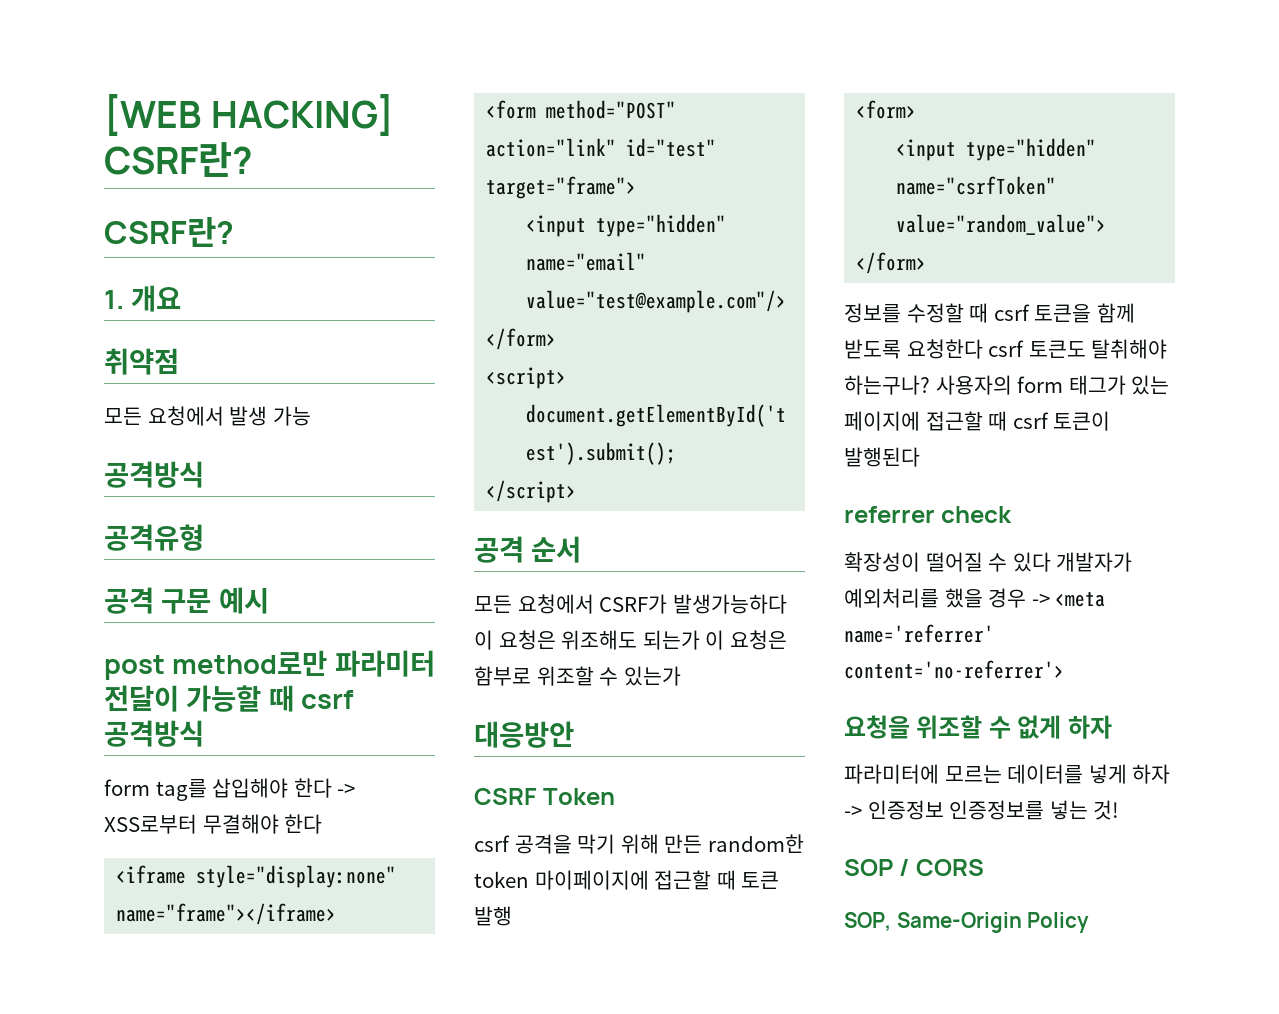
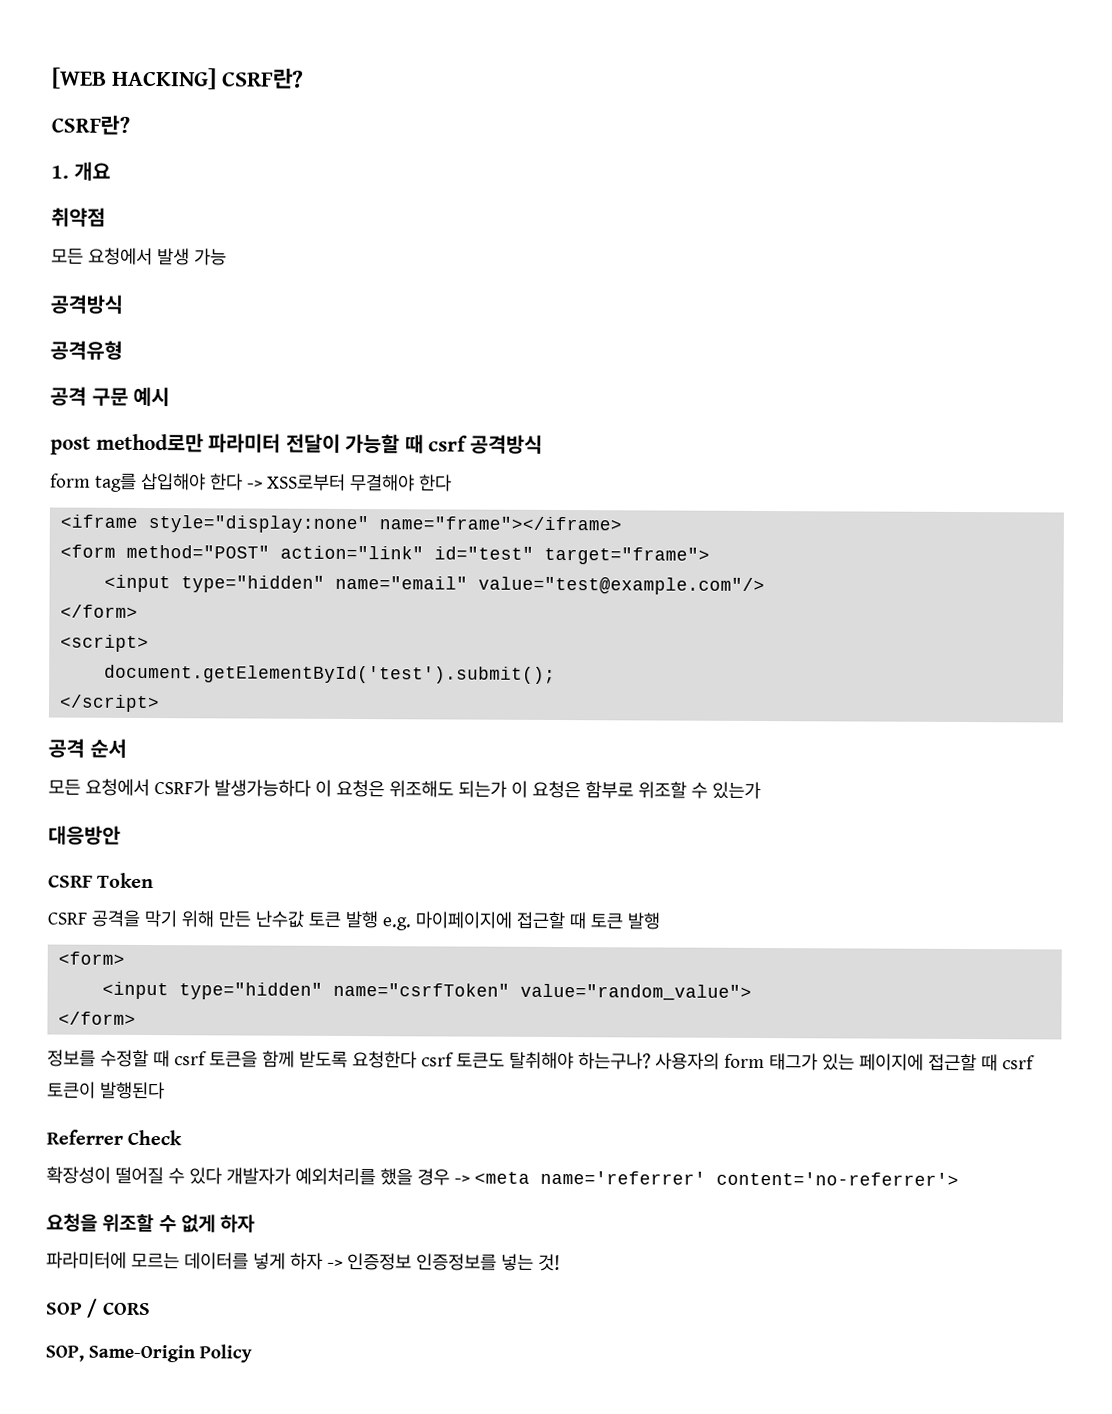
[474,835,510,852] csrf -> [47,912,87,925] CSRF
[707,834,804,853] [474,871,529,888] random한 token -> [254,910,411,931] 난수값 토큰 발행 e.g.
[844,506,1013,523] referrer check -> [46,1129,183,1146] Referrer Check

